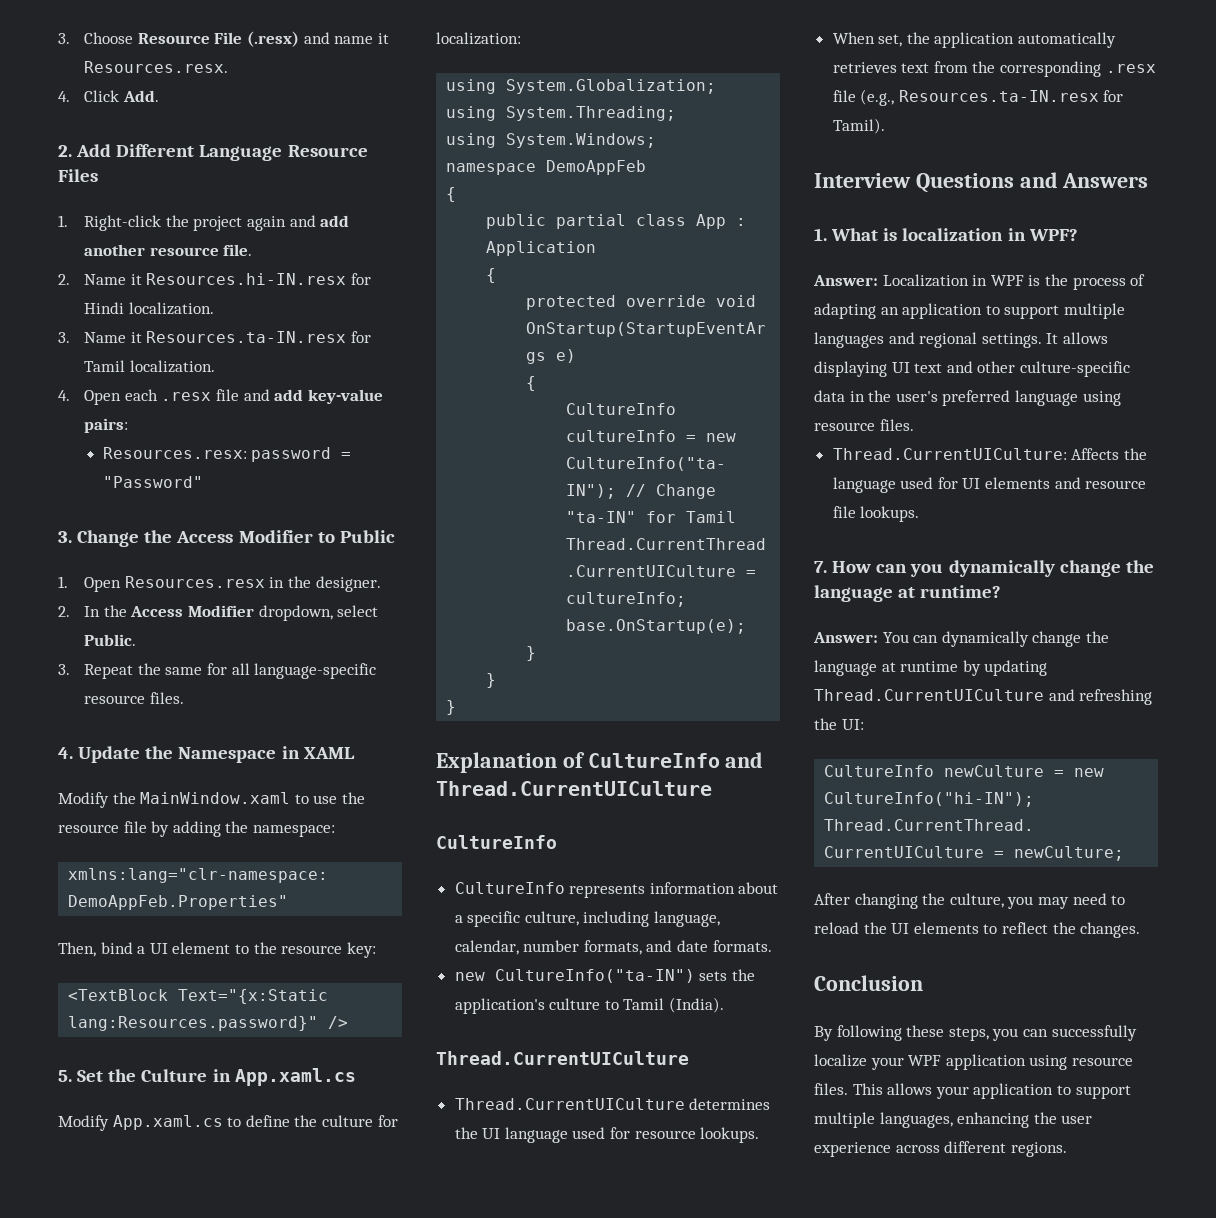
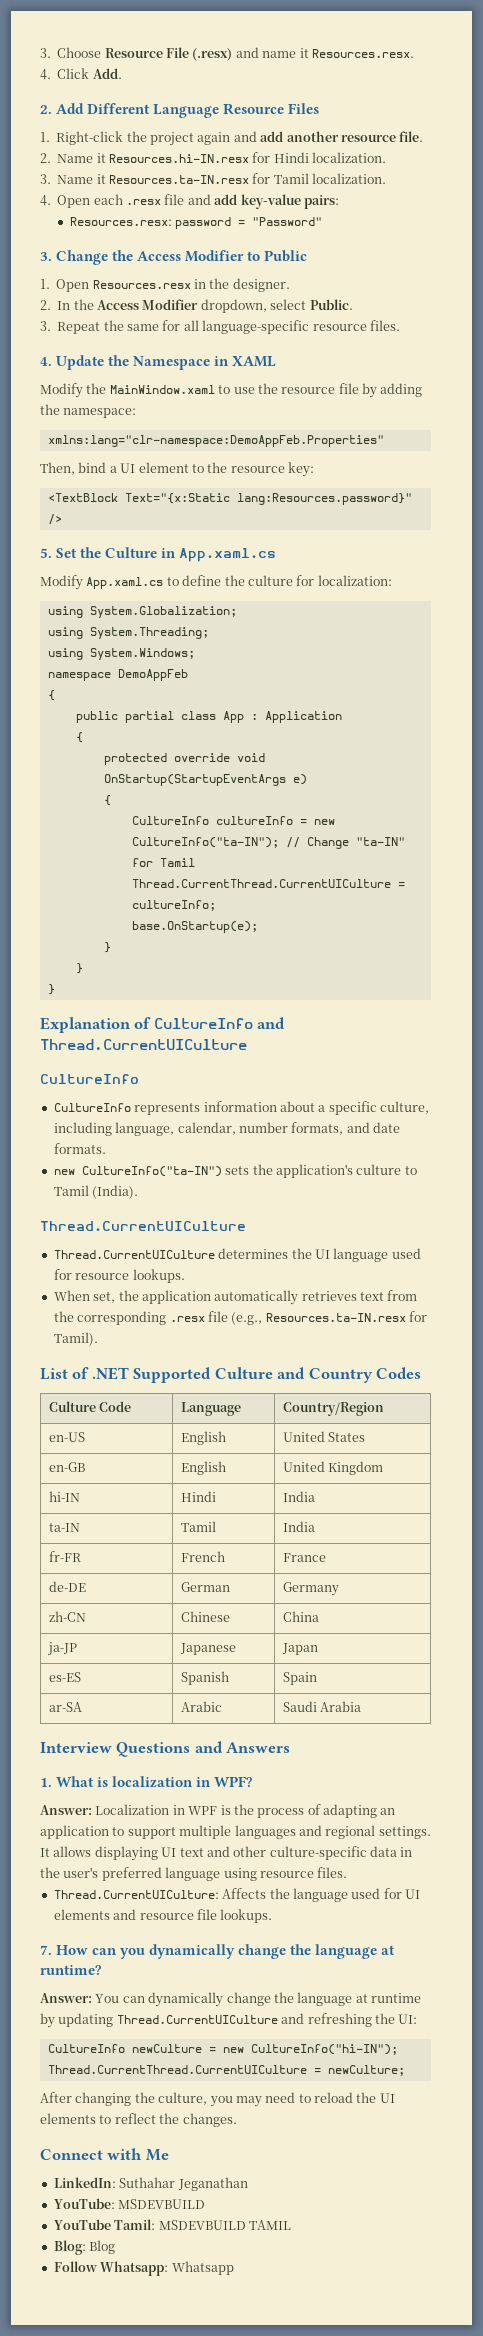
(885, 126) none -> [40,1367,422,1383] [48,1401,131,1412] [180,1402,241,1416] [282,1402,384,1416] [48,1432,85,1442] [180,1431,226,1445] [282,1431,365,1442] [48,1462,85,1472] [180,1461,226,1475] [282,1461,383,1475] [48,1491,80,1502] [180,1491,216,1502] [282,1491,315,1502] [48,1523,80,1532] [180,1521,216,1532] [282,1521,315,1532] [48,1551,81,1562] [180,1551,225,1562] [282,1553,326,1562] [48,1581,86,1592] [180,1582,230,1592] [282,1582,339,1596] [48,1611,86,1622] [180,1611,230,1622] [282,1611,319,1622] [47,1642,77,1656] [179,1643,236,1655] [281,1643,318,1655] [48,1672,81,1682] [180,1671,229,1685] [282,1672,317,1685] [48,1702,82,1712] [180,1701,222,1712] [282,1701,361,1712] // List of .NET Supported Culture and Country Codes // Culture Code | Language | Country/Region // en-US | English | United States // en-GB | English | United Kingdom // hi-IN | Hindi | India // ta-IN | Tamil | India // fr-FR | French | France // de-DE | German | Germany // zh-CN | Chinese | China // ja-JP | Japanese | Japan // es-ES | Spanish | Spain // ar-SA | Arabic | Saudi Arabia
[814,975,923,991] [814,1025,1137,1041] [814,1054,1133,1070] [814,1083,1131,1099] [814,1112,1093,1128] [814,1141,1067,1157] Conclusion // By following these steps, you can successfully localize your WPF application using resource files. This allows your application to support multiple languages, enhancing the user experience across different regions. -> [40,2148,169,2161] [53,2177,248,2191] [53,2198,206,2209] [53,2219,291,2230] [53,2240,116,2255] [53,2261,234,2276] Connect with Me // LinkedIn: Suthahar Jeganathan // YouTube: MSDEVBUILD // YouTube Tamil: MSDEVBUILD TAMIL // Blog: Blog // Follow Whatsapp: Whatsapp

